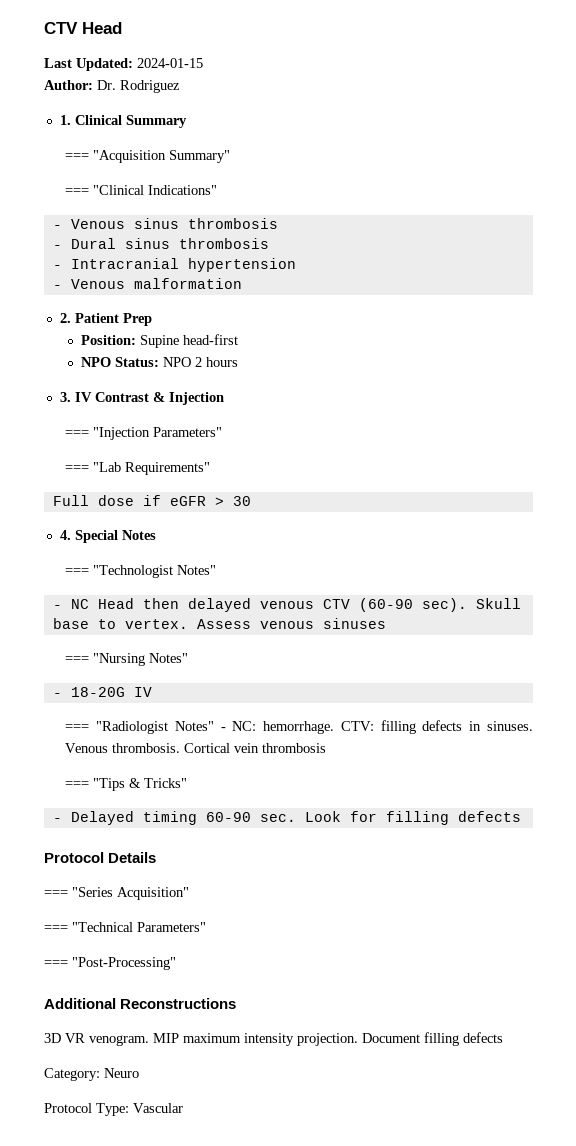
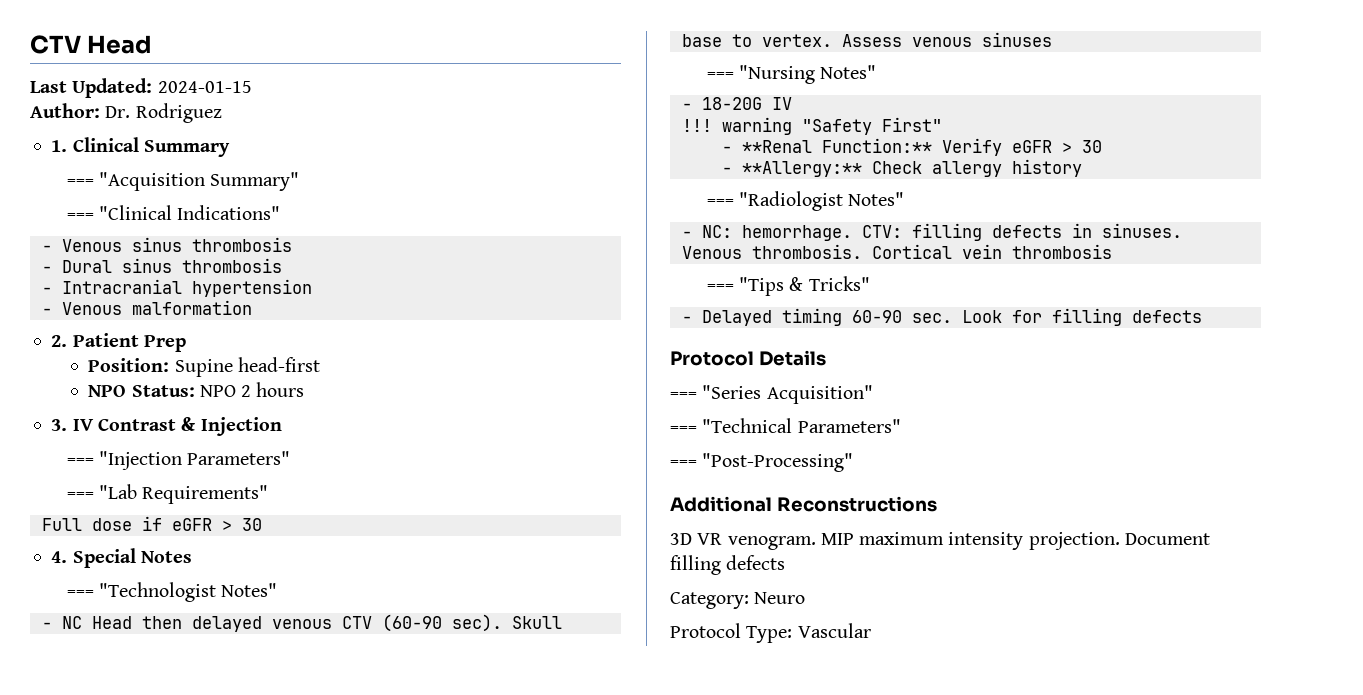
(152, 692) none -> [681,117,942,135] [721,138,1102,156] [721,159,1082,177] // !!! warning "Safety First" // - **Renal Function:** Verify eGFR > 30 // - **Allergy:** Check allergy history
(214, 726) none -> (905, 199) //

